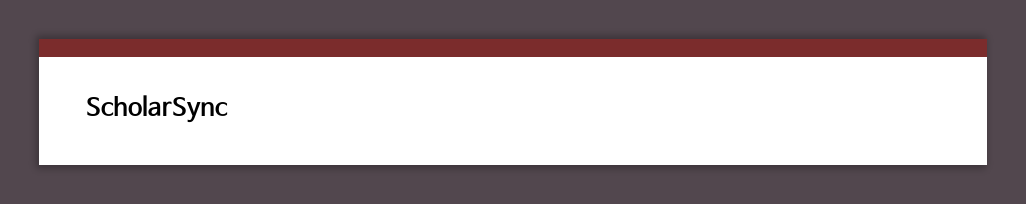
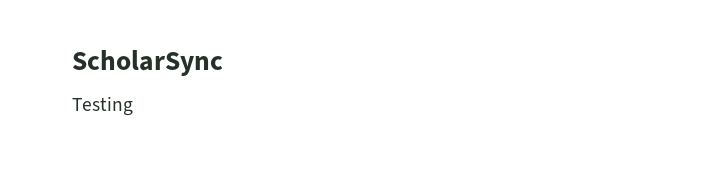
(228, 109) none -> [72,96,133,116] // Testing

